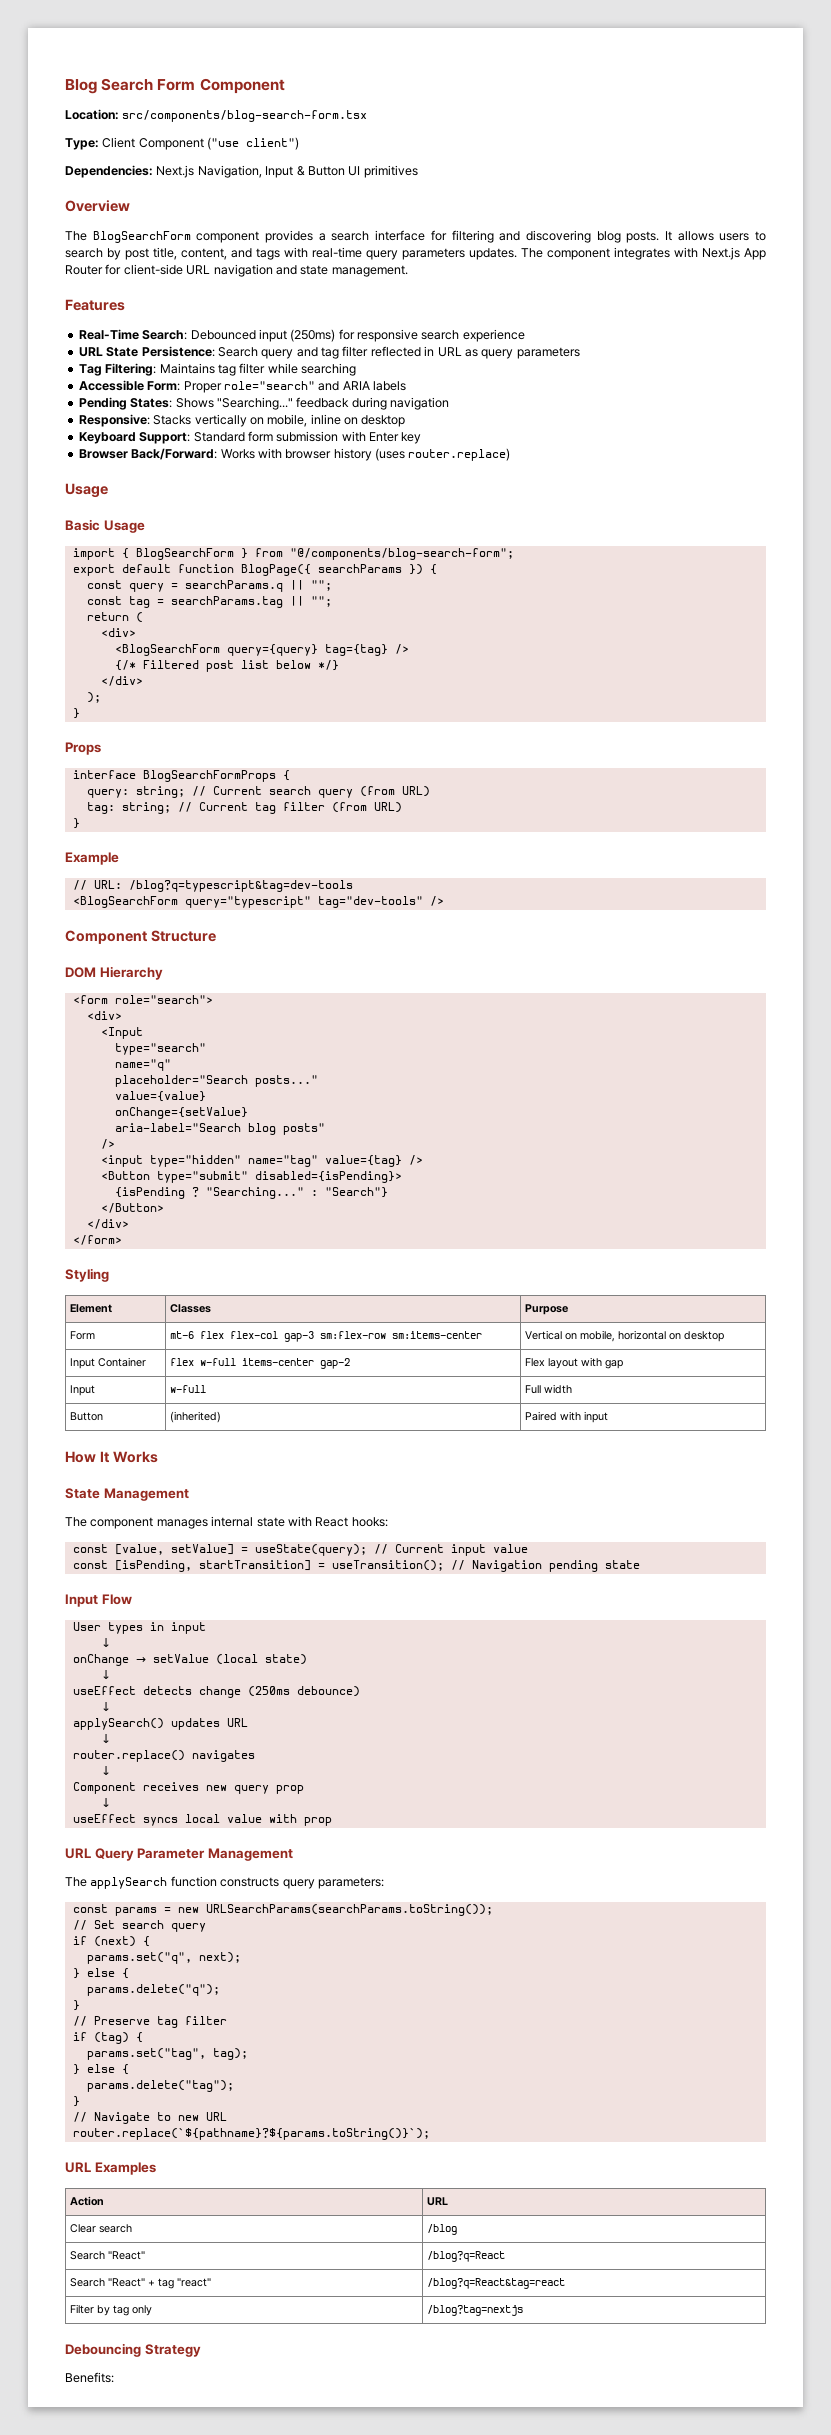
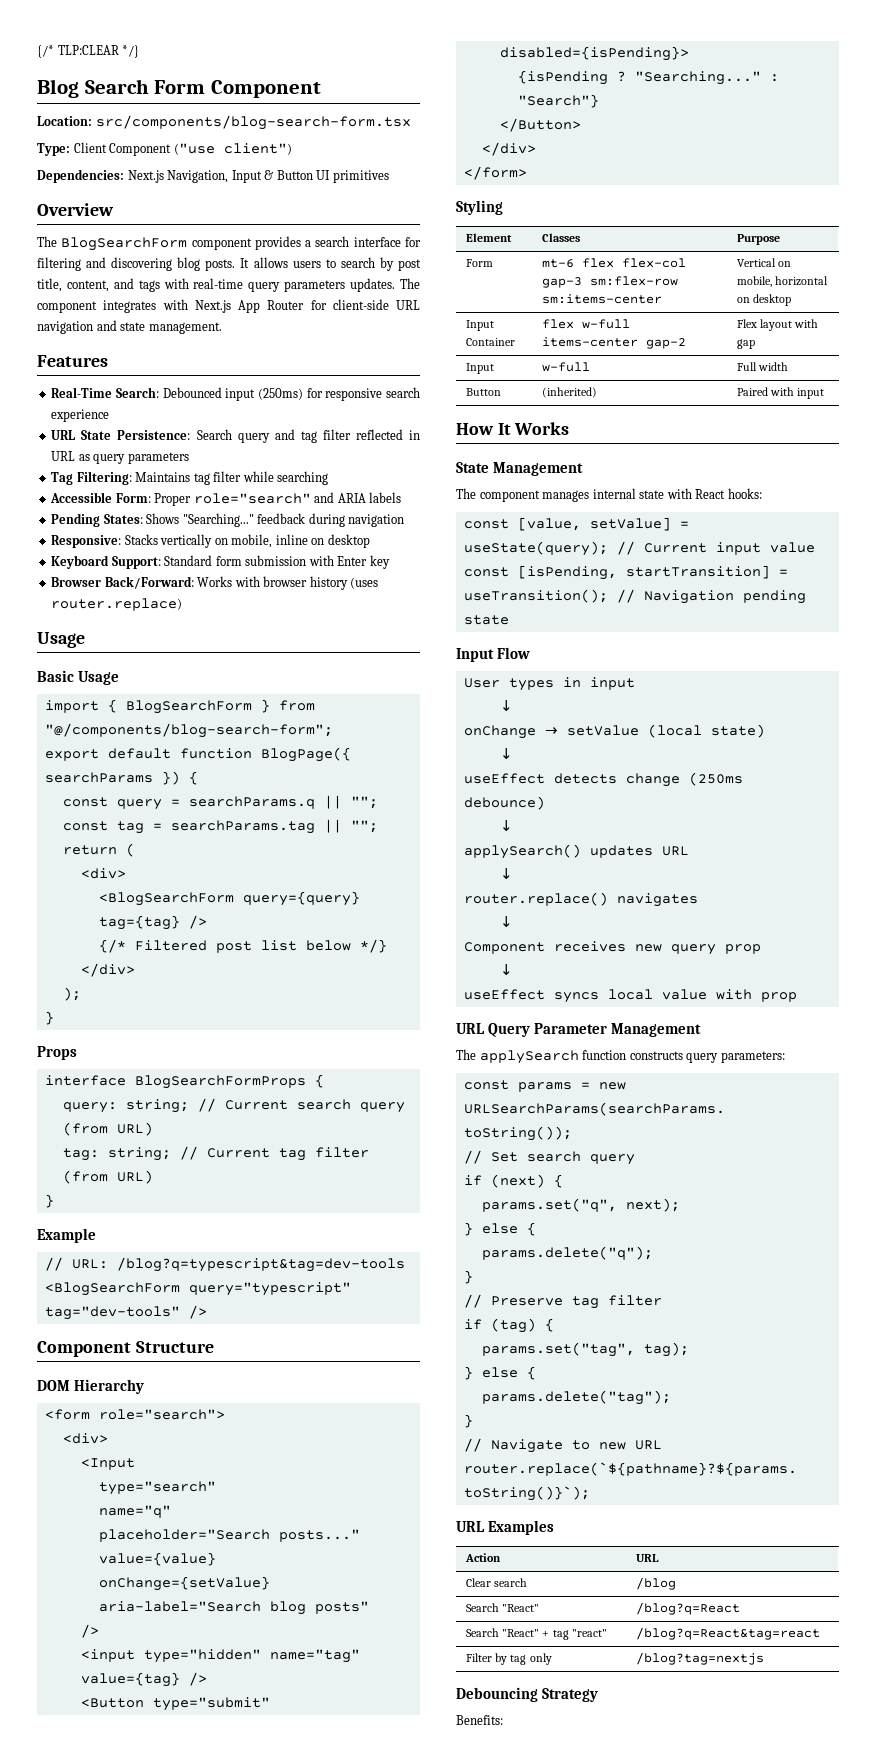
(65, 86) none -> [37,45,140,58] {/* TLP:CLEAR */} //

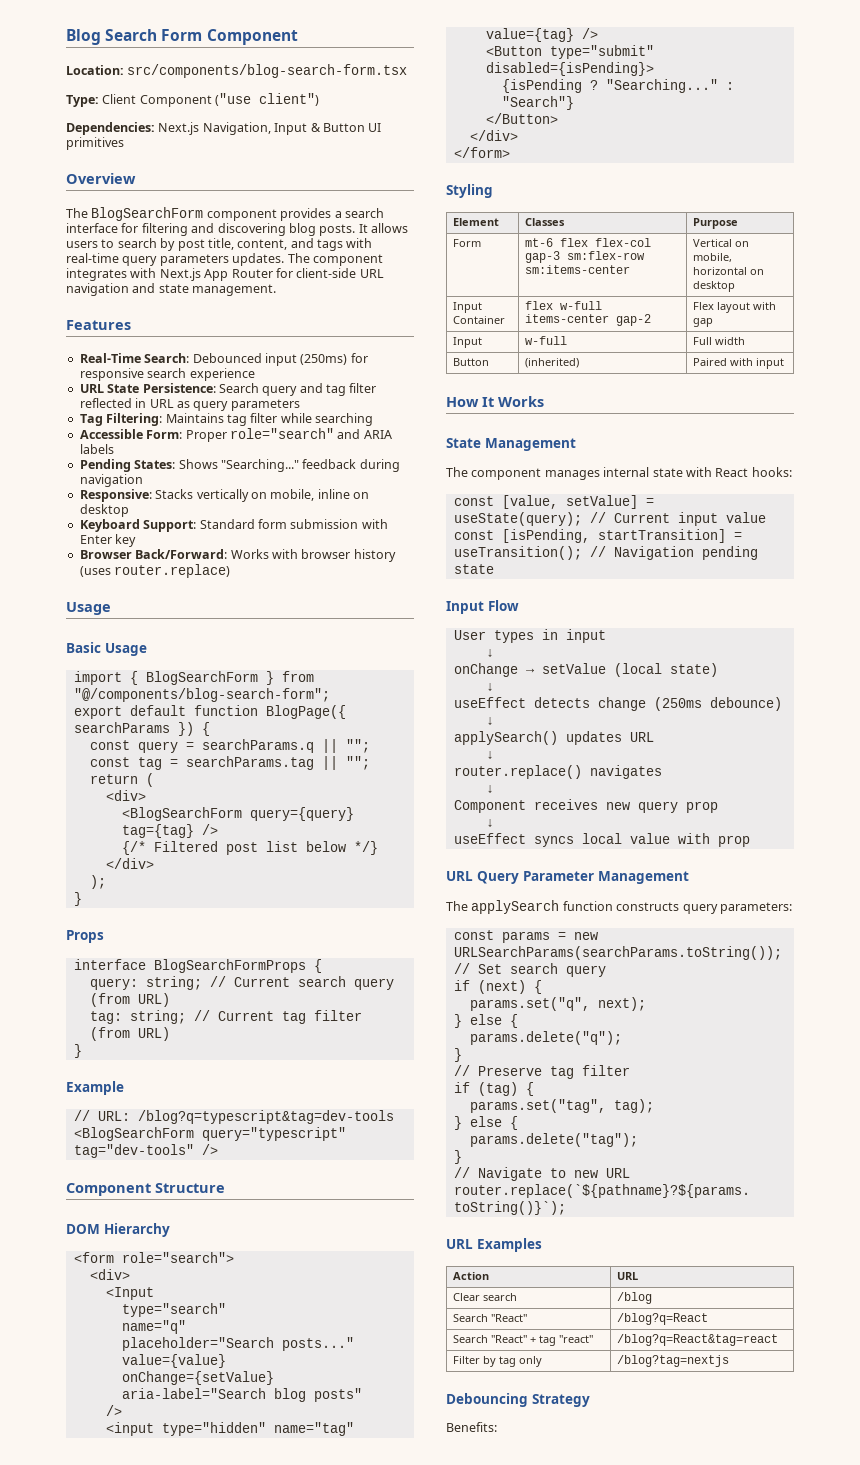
[37,45,140,58] {/* TLP:CLEAR */} // -> (66, 37) none

